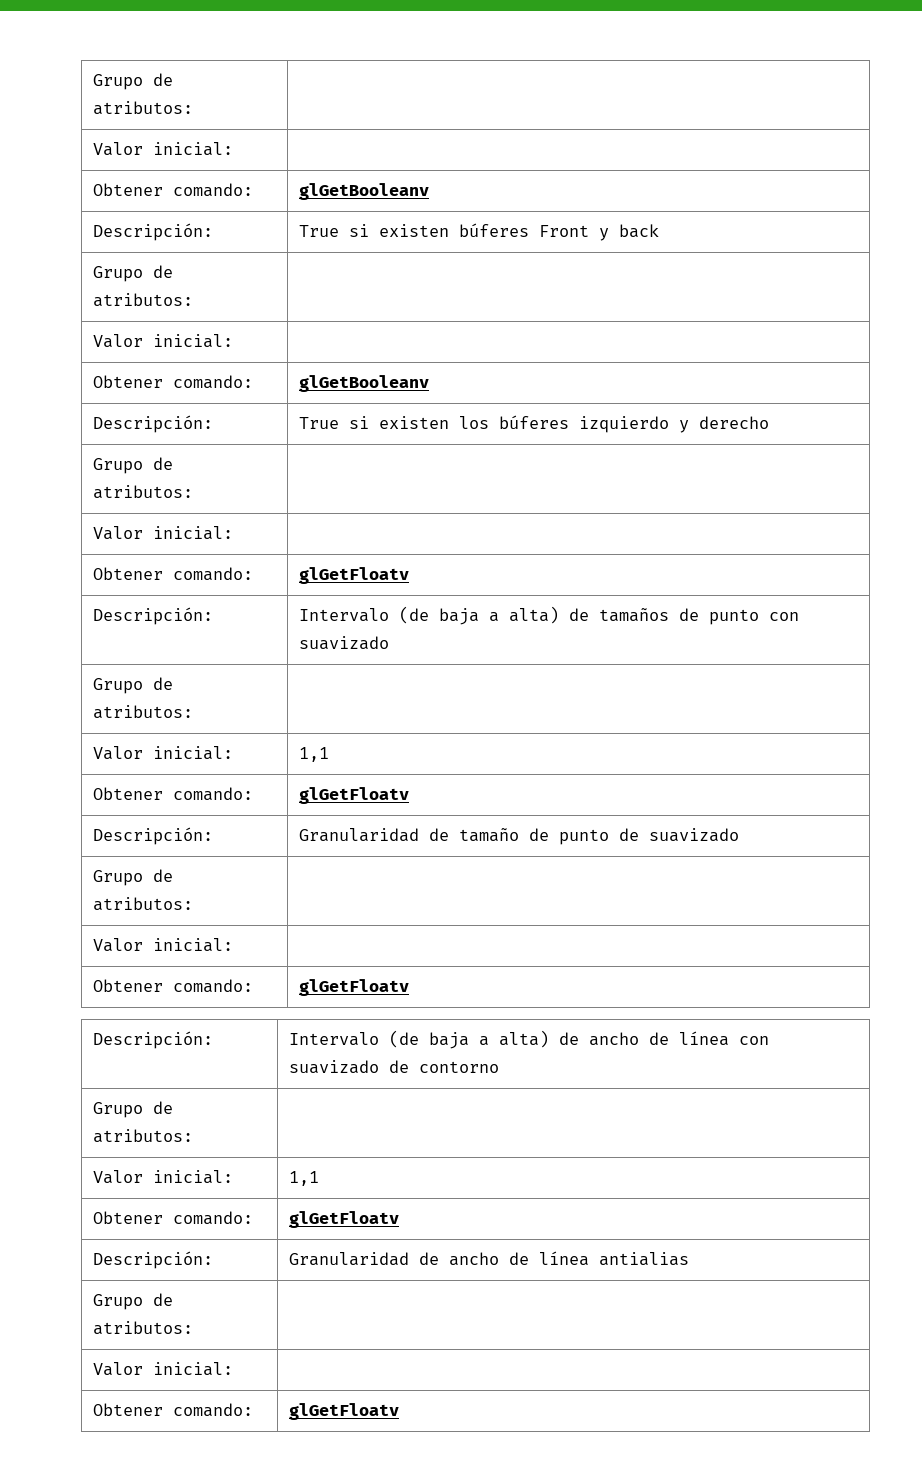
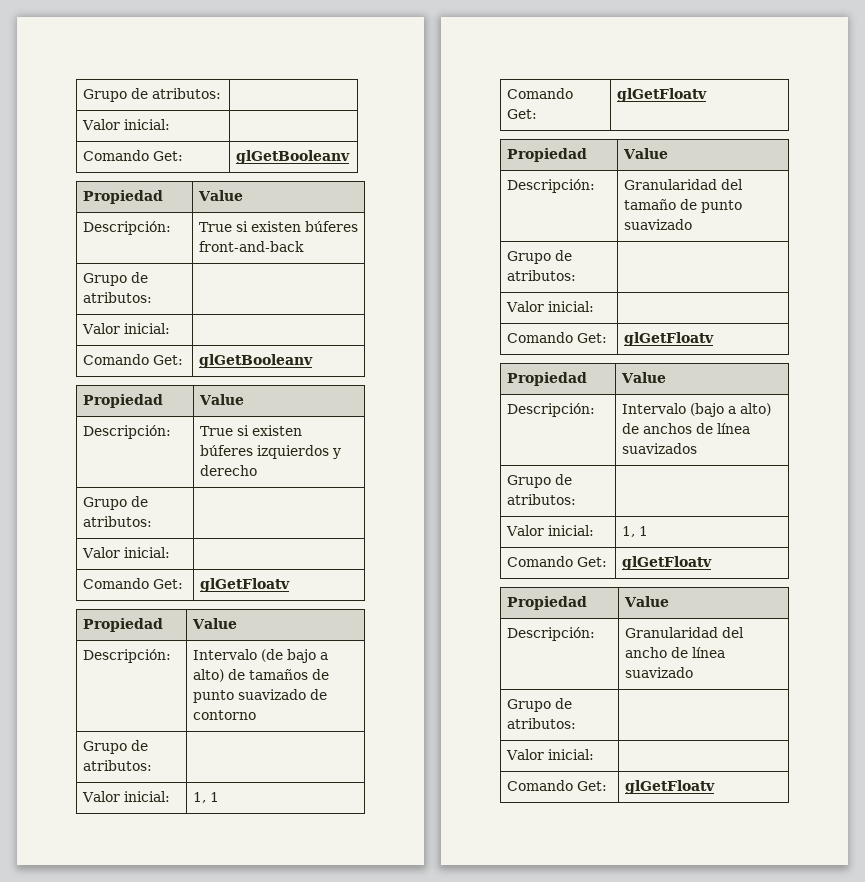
[92,73,173,90] [92,101,193,115] [92,142,233,156] [92,183,253,197] [298,183,429,200] [92,223,213,241] [298,223,659,241] [92,265,173,282] [92,293,193,307] [92,334,233,348] [92,375,253,389] [298,375,429,392] [92,415,213,433] [298,415,669,433] Grupo de atributos: | // Valor inicial: | // Obtener comando: | glGetBooleanv // Descripción: | True si existen búferes Front y back // Grupo de atributos: | // Valor inicial: | // Obtener comando: | glGetBooleanv // Descripción: | True si existen los búferes izquierdo -> [82,88,221,102] [81,119,170,130] [82,150,183,161] [235,150,350,164] [82,190,163,204] [197,190,243,201] [82,221,171,235] [198,221,358,232] [198,241,304,252] [82,272,148,286] [82,292,152,303] [81,323,170,334] [82,354,183,365] [198,354,313,368] [82,394,163,408] [198,394,244,405] [82,425,171,439] [199,425,302,436] [199,445,329,459] Grupo de atributos: | // Valor inicial: | // Comando Get: | glGetBooleanv // Propiedad | Value // Descripción: | True si existen búferes front-and-back // Grupo de atributos: | // Valor inicial: | // Comando Get: | glGetBooleanv // Propiedad | Value // Descripción: | True si existen búferes izquierdos
[92,567,253,581] [298,567,409,584] [92,607,213,625] [298,606,559,625] Obtener comando: | glGetFloatv // Descripción: | Intervalo (de baja a alta) -> [82,578,183,589] [199,578,290,592] [82,618,163,632] [191,618,237,629] [82,649,171,663] [192,649,328,663] [192,669,224,682] Comando Get: | glGetFloatv // Propiedad | Value // Descripción: | Intervalo (de bajo a alto)
[768,612,799,621] [298,636,389,650] [92,677,173,694] [92,705,193,719] [92,746,233,760] [298,747,329,762] [92,787,253,801] [298,787,409,804] [92,827,213,845] [298,828,739,845] [92,869,173,886] [92,897,193,911] [92,938,233,952] [92,979,253,993] [298,979,409,996] [92,1031,213,1049] [288,1030,769,1049] con suavizado // Grupo de atributos: | // Valor inicial: | 1,1 // Obtener comando: | glGetFloatv // Descripción: | Granularidad de tamaño de punto de suavizado // Grupo de atributos: | // Valor inicial: | // Obtener comando: | glGetFloatv // Descripción: | Intervalo (de baja a alta) de ancho de línea con -> (234, 696) none
[288,1171,319,1186] [92,1211,253,1225] [288,1211,399,1228] [92,1251,213,1269] [288,1251,689,1266] [92,1293,173,1310] [92,1321,193,1335] [92,1362,233,1376] [92,1403,253,1417] [288,1403,399,1420] 1,1 // Obtener comando: | glGetFloatv // Descripción: | Granularidad de ancho de línea antialias // Grupo de atributos: | // Valor inicial: | // Obtener comando: | glGetFloatv -> [192,792,219,803] [506,88,573,99] [506,109,537,119] [616,88,707,102] [506,148,587,162] [622,148,668,159] [506,179,595,193] [623,179,743,190] [623,199,742,213] [623,219,692,230] [506,250,572,264] [506,270,576,281] [505,301,594,312] [506,332,607,343] [623,332,714,346] [506,372,587,386] [620,372,666,383] [506,403,595,417] [621,403,771,417] [621,423,750,434] [621,443,697,454] [506,474,572,488] [506,494,576,505] [505,525,594,536] [621,526,648,537] [506,556,607,567] [621,556,712,570] [506,596,587,610] [623,596,669,607] [506,627,595,641] [624,627,744,638] [624,647,725,658] [624,667,693,678] [506,698,572,712] [506,718,576,729] [505,749,594,760] [506,780,607,791] [624,780,715,794] 1, 1 // Comando Get: | glGetFloatv // Propiedad | Value // Descripción: | Granularidad del tamaño de punto suavizado // Grupo de atributos: | // Valor inicial: | // Comando Get: | glGetFloatv // Propiedad | Value // Descripción: | Intervalo (bajo a alto) de anchos de línea suavizados // Grupo de atributos: | // Valor inicial: | 1, 1 // Comando Get: | glGetFloatv // Propiedad | Value // Descripción: | Granularidad del ancho de línea suavizado // Grupo de atributos: | // Valor inicial: | // Comando Get: | glGetFloatv

